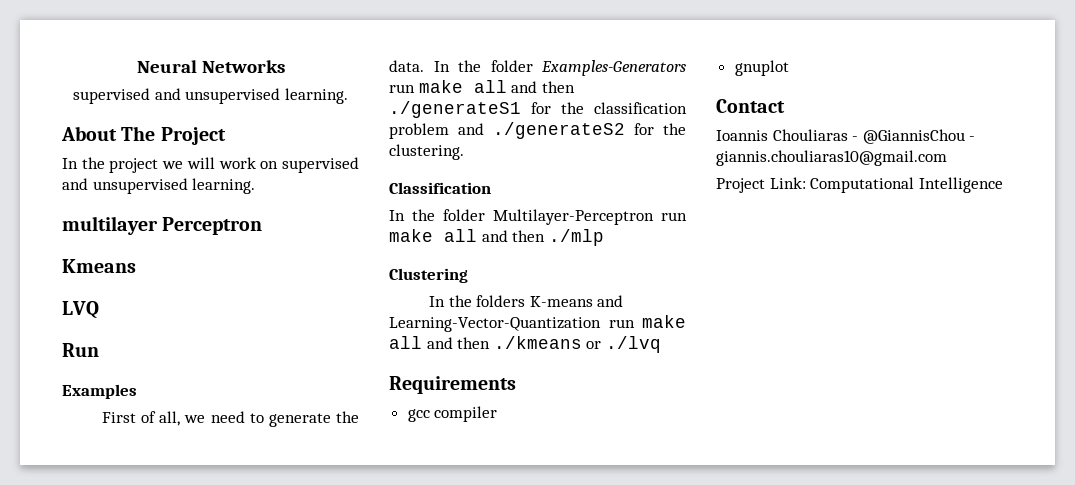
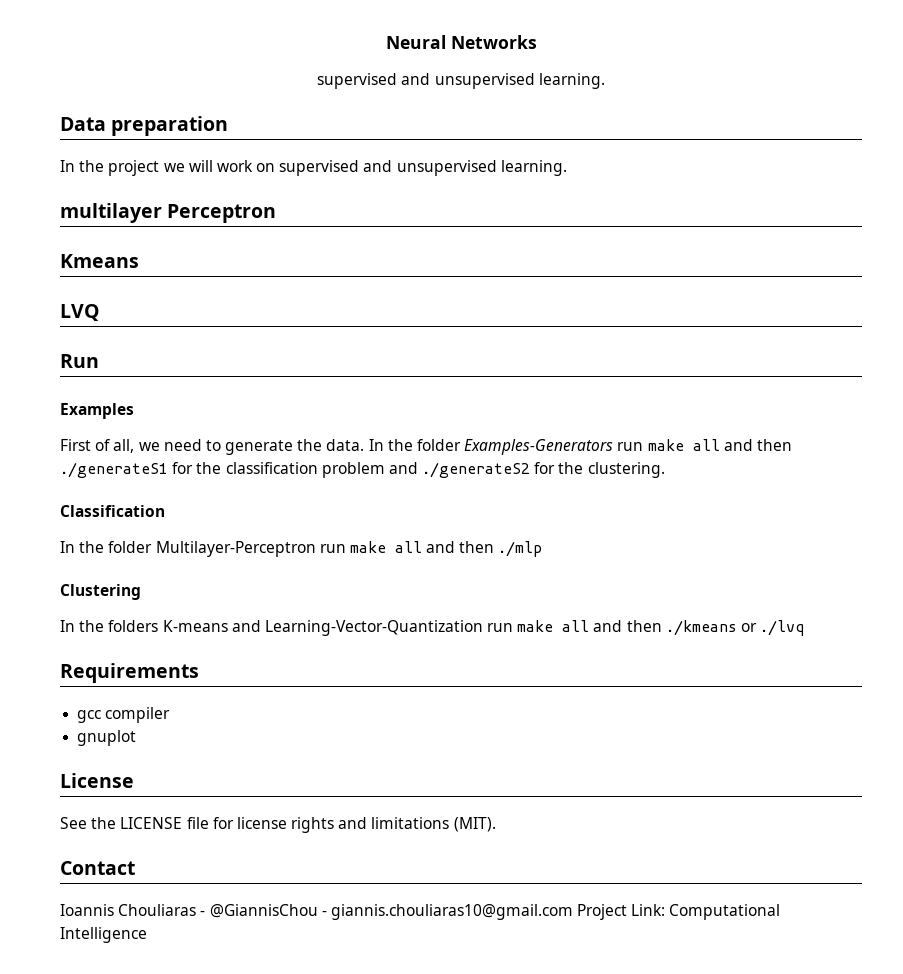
[61,126,226,145] About The Project -> [60,116,229,136] Data preparation
(789, 68) none -> [60,773,134,788] [60,817,496,833] // License // See the LICENSE file for license rights and limitations (MIT).
(947, 158) // -> (573, 912) none

